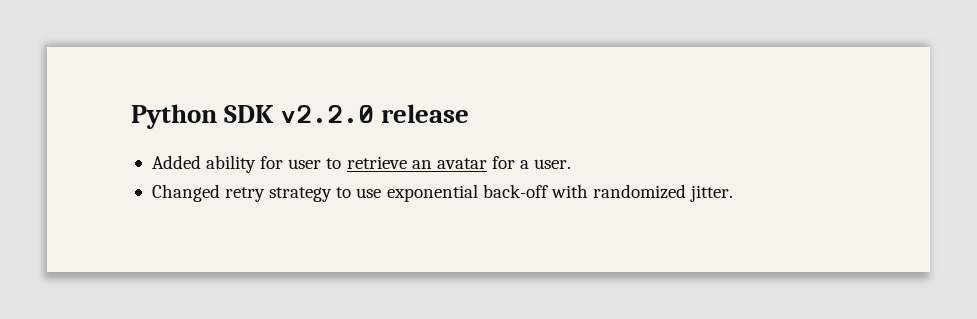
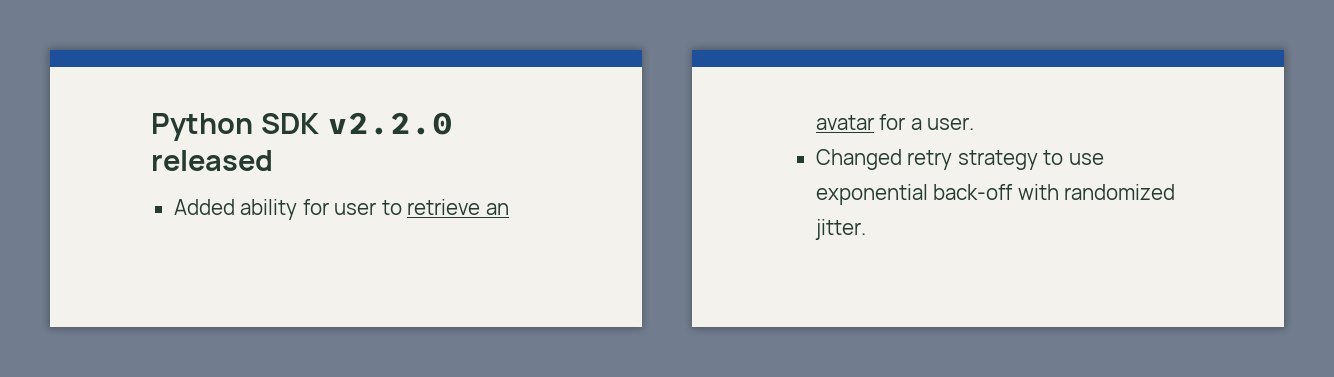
[381,104,470,123] release -> [151,150,273,171] released

